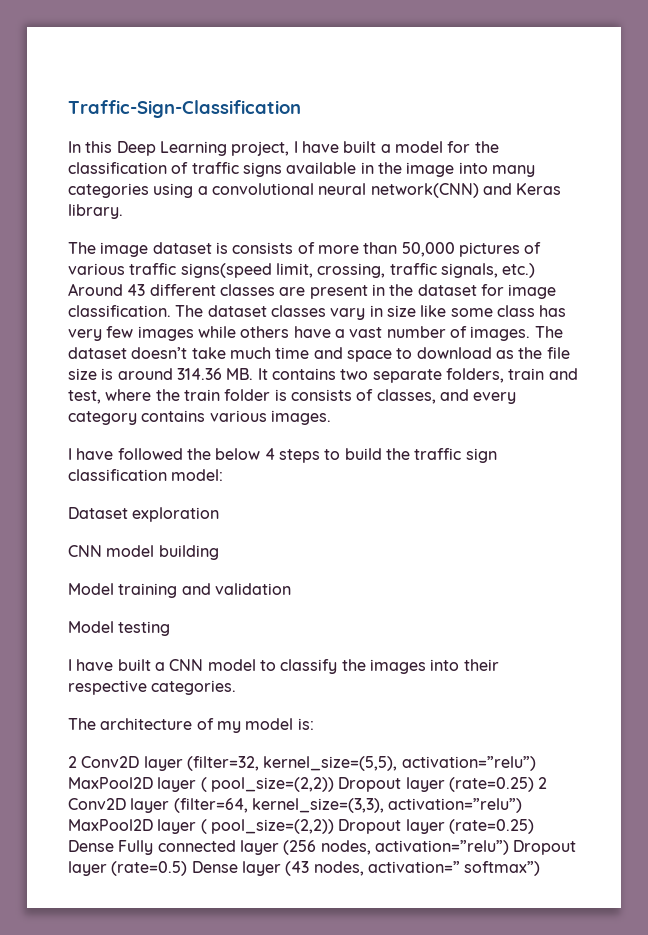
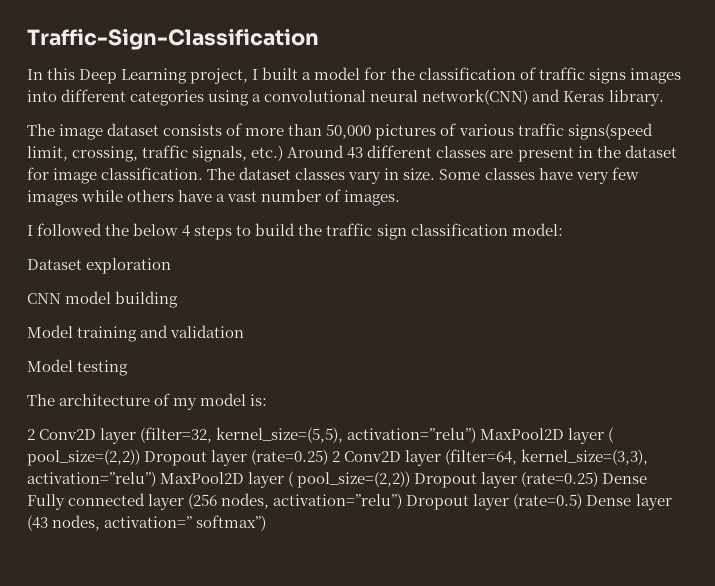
[301,141,339,153] have -> (259, 74) none
[286,162,535,177] available in the image into many -> [629,68,681,84] [27,89,127,102] images into different
[215,242,228,254] is -> (160, 129) none
[386,305,567,317] size like some class has -> [403,168,573,180] size. Some classes have
[534,326,563,338] [68,347,570,362] [68,368,578,383] [68,389,517,404] [68,410,331,425] [68,448,114,460] The dataset doesn’t take much time and space to download as the file size is around 314.36 MB. It contains two separate folders, train and test, where the train folder is consists of classes, and every category contains various images. // I have -> [27,225,33,236] // I
[68,659,499,674] [68,680,237,695] // I have built a CNN model to classify the images into their respective categories. -> (129, 368) none

